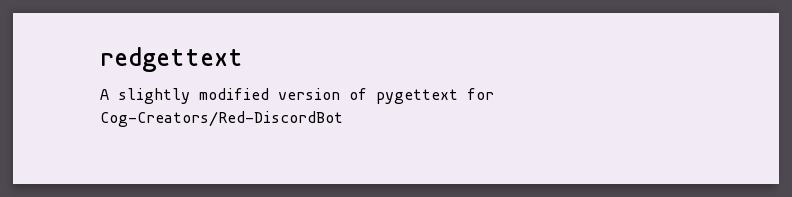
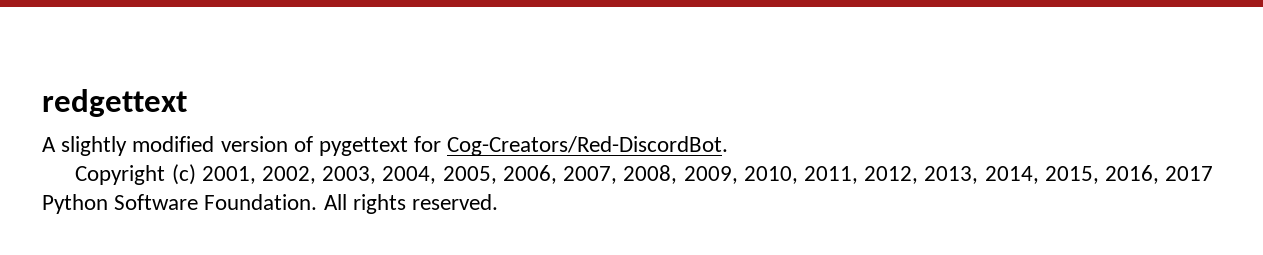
[100,111,343,127] Cog-Creators/Red-DiscordBot -> [447,136,729,156] [75,164,1214,185] [42,194,499,214] Cog-Creators/Red-DiscordBot. // Copyright (c) 2001, 2002, 2003, 2004, 2005, 2006, 2007, 2008, 2009, 2010, 2011, 2012, 2013, 2014, 2015, 2016, 2017 Python Software Foundation. All rights reserved.

